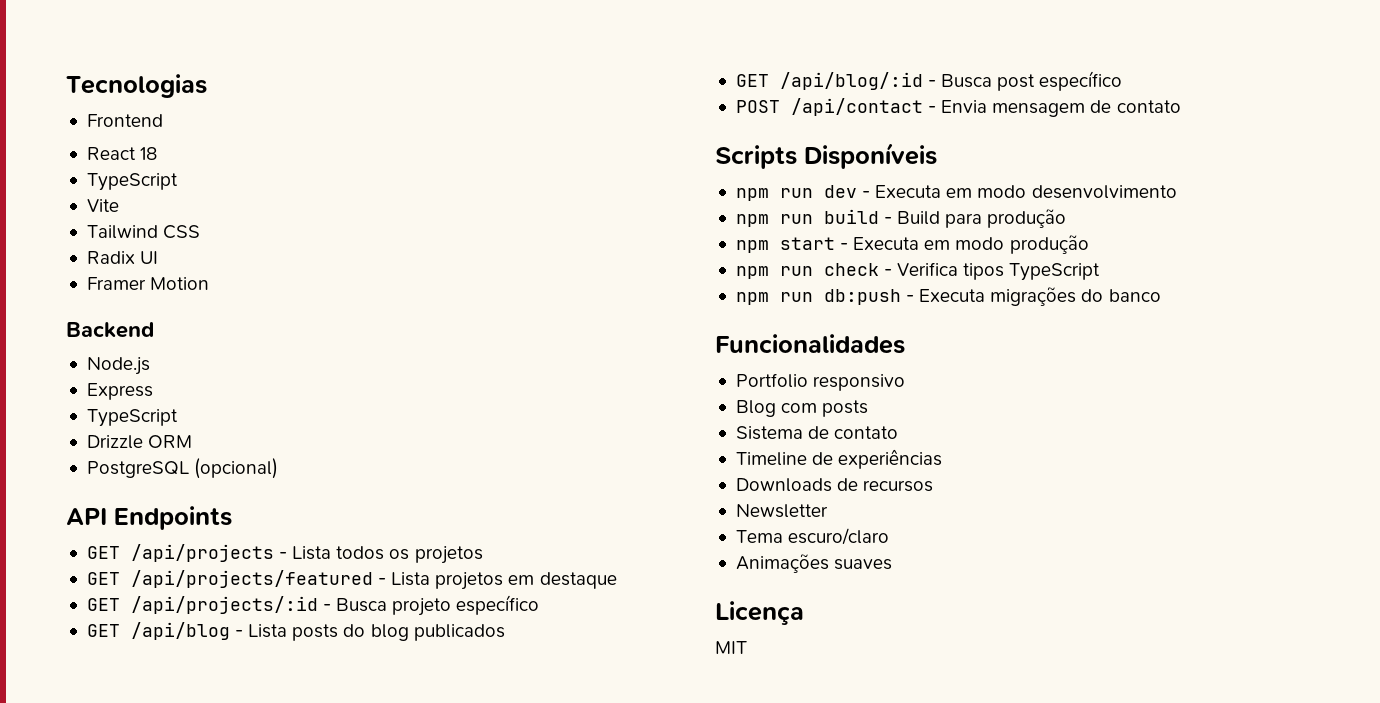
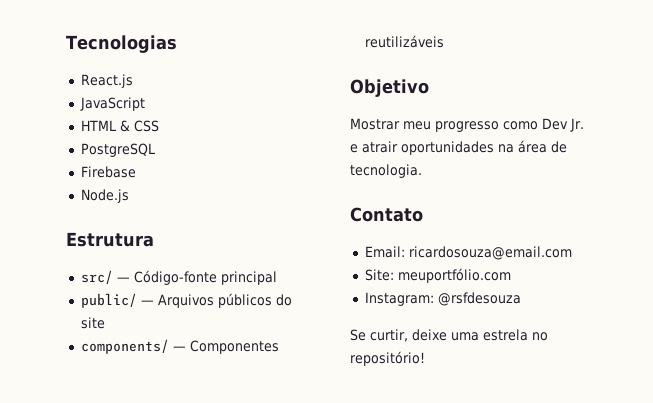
[86,114,163,127] [86,147,158,160] [86,173,178,191] [86,199,119,212] [86,225,201,239] [86,251,159,264] [86,277,210,290] [66,322,154,338] [86,357,150,375] [86,383,153,400] [86,409,178,427] [86,435,193,449] [86,458,279,479] [66,506,232,530] [86,544,483,564] [86,570,617,590] [86,595,540,616] [86,622,505,641] [735,71,1123,91] [735,98,1181,117] [715,143,937,169] [735,185,1177,201] [735,209,1067,228] [735,235,1089,254] [735,262,1101,281] [735,287,1161,306] [715,334,905,354] [735,373,906,391] [735,400,869,417] [735,426,899,440] [735,449,943,469] [735,478,934,492] [735,504,828,518] [735,528,890,545] [735,554,893,573] [715,601,804,625] [715,641,747,654] Frontend // React 18 // TypeScript // Vite // Tailwind CSS // Radix UI // Framer Motion // Backend // Node.js // Express // TypeScript // Drizzle ORM // PostgreSQL (opcional) // API Endpoints // GET /api/projects - Lista todos os projetos // GET /api/projects/featured - Lista projetos em destaque // GET /api/projects/:id - Busca projeto específico // GET /api/blog - Lista posts do blog publicados // GET /api/blog/:id - Busca post específico // POST /api/contact - Envia mensagem de contato // Scripts Disponíveis // npm run dev - Executa em modo desenvolvimento // npm run build - Build para produção // npm start - Executa em modo produção // npm run check - Verifica tipos TypeScript // npm run db:push - Executa migrações do banco // Funcionalidades // Portfolio responsivo // Blog com posts // Sistema de contato // Timeline de experiências // Downloads de recursos // Newsletter // Tema escuro/claro // Animações suaves // Licença // MIT -> [80,74,133,88] [79,97,145,111] [80,120,159,132] [80,143,155,157] [80,166,136,178] [80,189,129,203] [66,232,154,247] [80,270,277,285] [80,293,292,308] [80,317,105,329] [80,339,279,354] [364,35,444,48] [350,79,429,97] [350,118,584,132] [350,140,567,155] [350,164,422,178] [350,207,423,222] [364,246,572,260] [364,268,511,283] [364,292,521,306] [350,329,548,342] [350,351,425,366] React.js // JavaScript // HTML & CSS // PostgreSQL // Firebase // Node.js // Estrutura // src/ — Código-fonte principal // public/ — Arquivos públicos do site // components/ — Componentes reutilizáveis // Objetivo // Mostrar meu progresso como Dev Jr. e atrair oportunidades na área de tecnologia. // Contato // Email: ricardosouza@email.com // Site: meuportfólio.com // Instagram: @rsfdesouza // Se curtir, deixe uma estrela no repositório!

